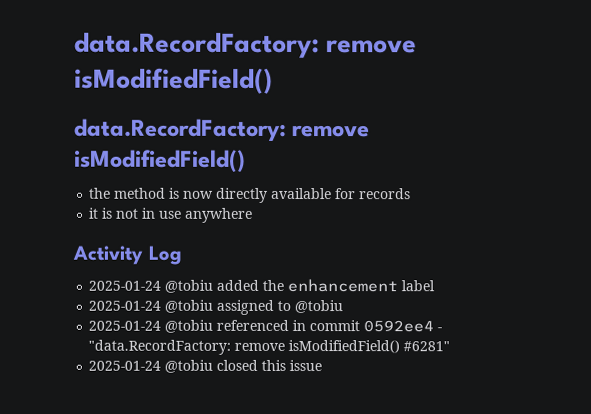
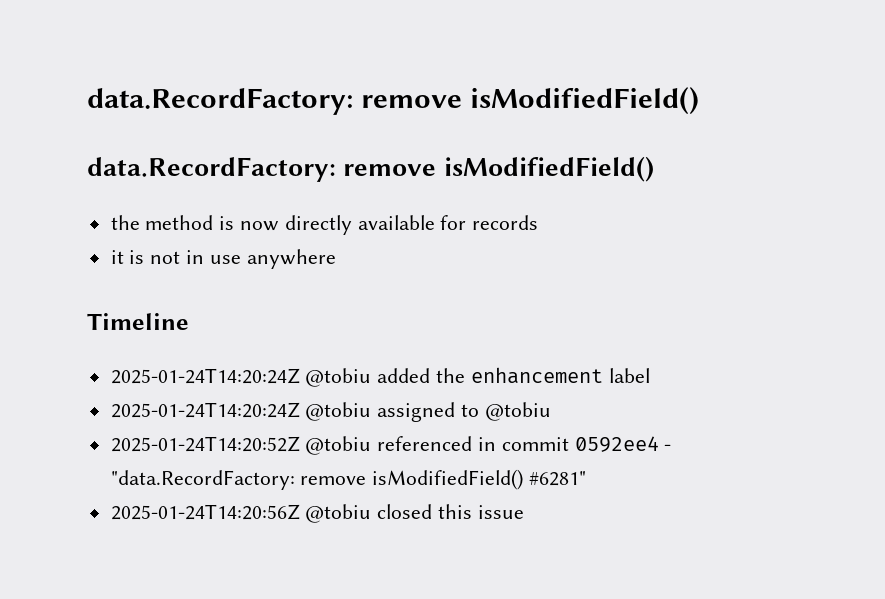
[72,245,182,265] [88,280,162,291] Activity Log // 2025-01-24 -> [87,313,189,330] [110,368,300,384] Timeline // 2025-01-24T14:20:24Z
[88,300,162,311] 2025-01-24 -> [110,402,300,418] 2025-01-24T14:20:24Z
[88,320,162,331] 2025-01-24 -> [110,436,300,452] 2025-01-24T14:20:52Z
[88,360,162,371] 2025-01-24 -> [110,504,300,520] 2025-01-24T14:20:56Z

